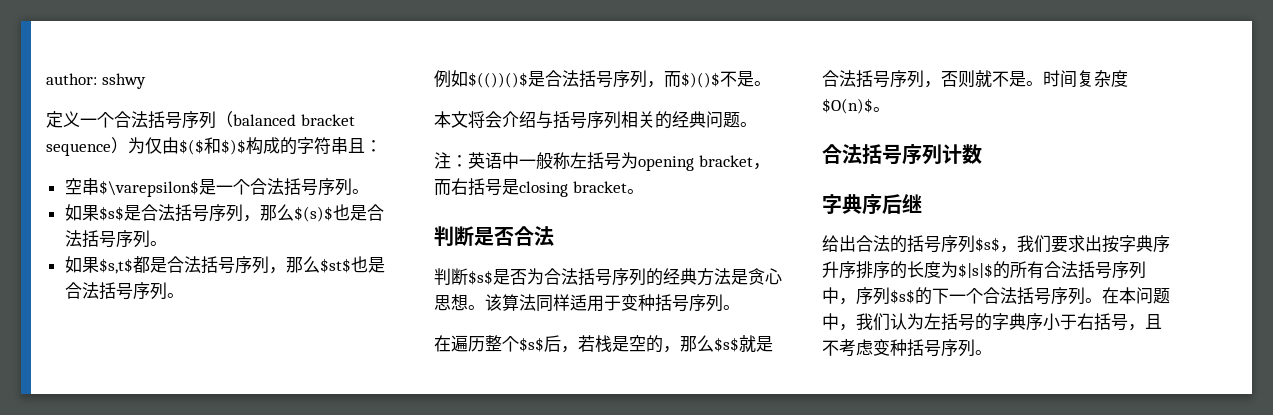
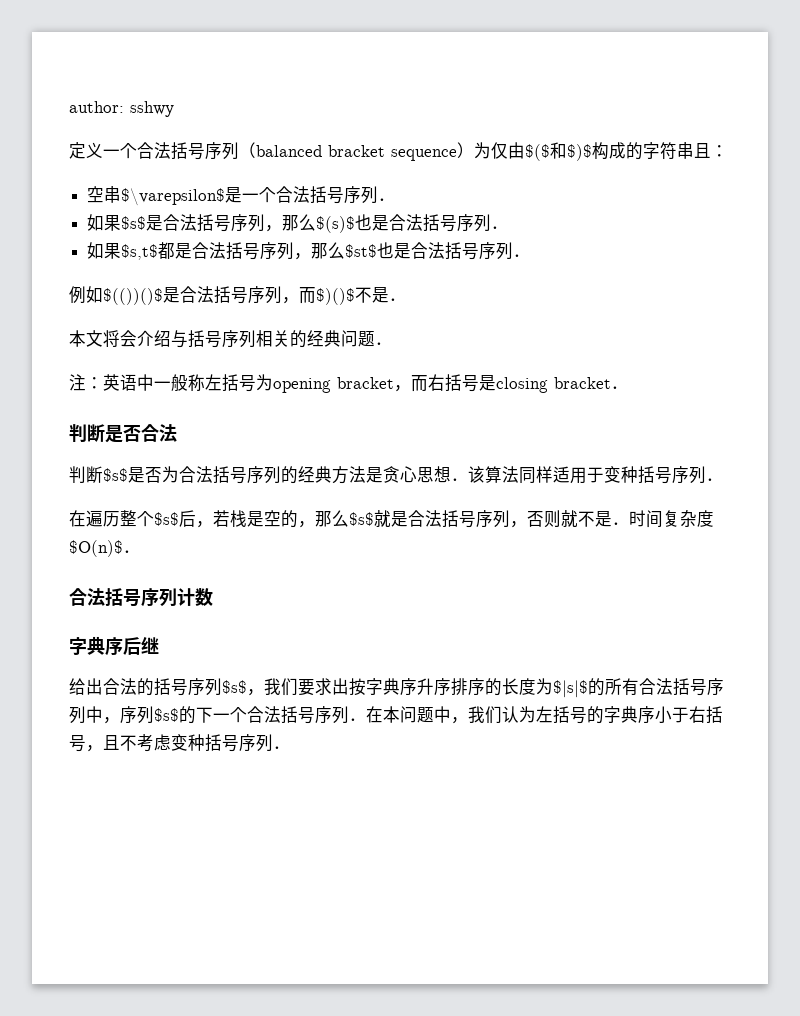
[351,189,369,194] 。 -> [378,198,396,201] ．
[149,241,167,246] 。 -> [491,226,509,229] ．
[166,293,184,298] 。 -> [513,254,531,257] ．
[754,81,771,86] 。 -> [389,298,406,301] ．
[740,122,757,127] 。 -> [375,342,392,345] ．
[626,189,644,194] 。 -> [611,386,628,389] ．
[468,305,485,310] 。 -> [451,478,468,481] ．
[723,305,740,310] 。 -> [706,478,723,481] ．
[1026,81,1043,86] 。 -> [612,522,629,525] ．
[873,107,890,112] 。 -> [123,550,140,553] ．
[1085,298,1102,303] 。 -> [349,718,366,721] ．
[975,350,992,355] 。 -> [273,746,290,749] ．

